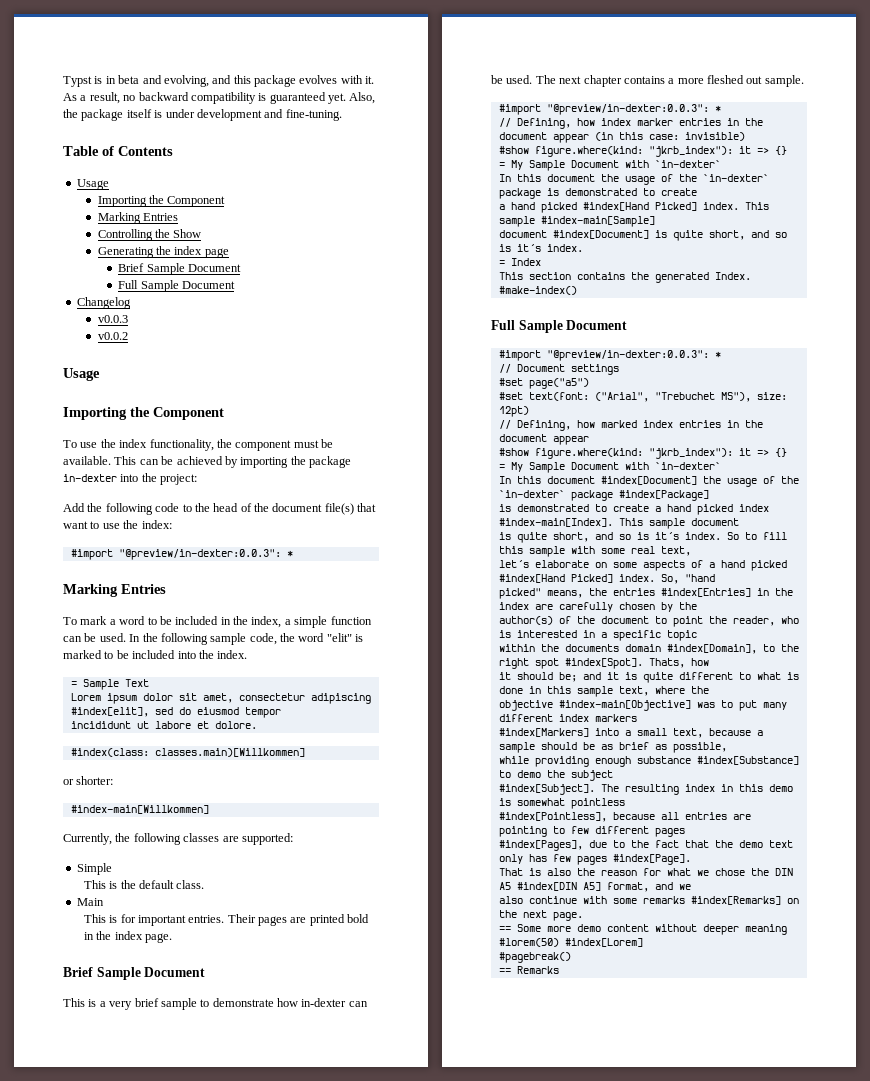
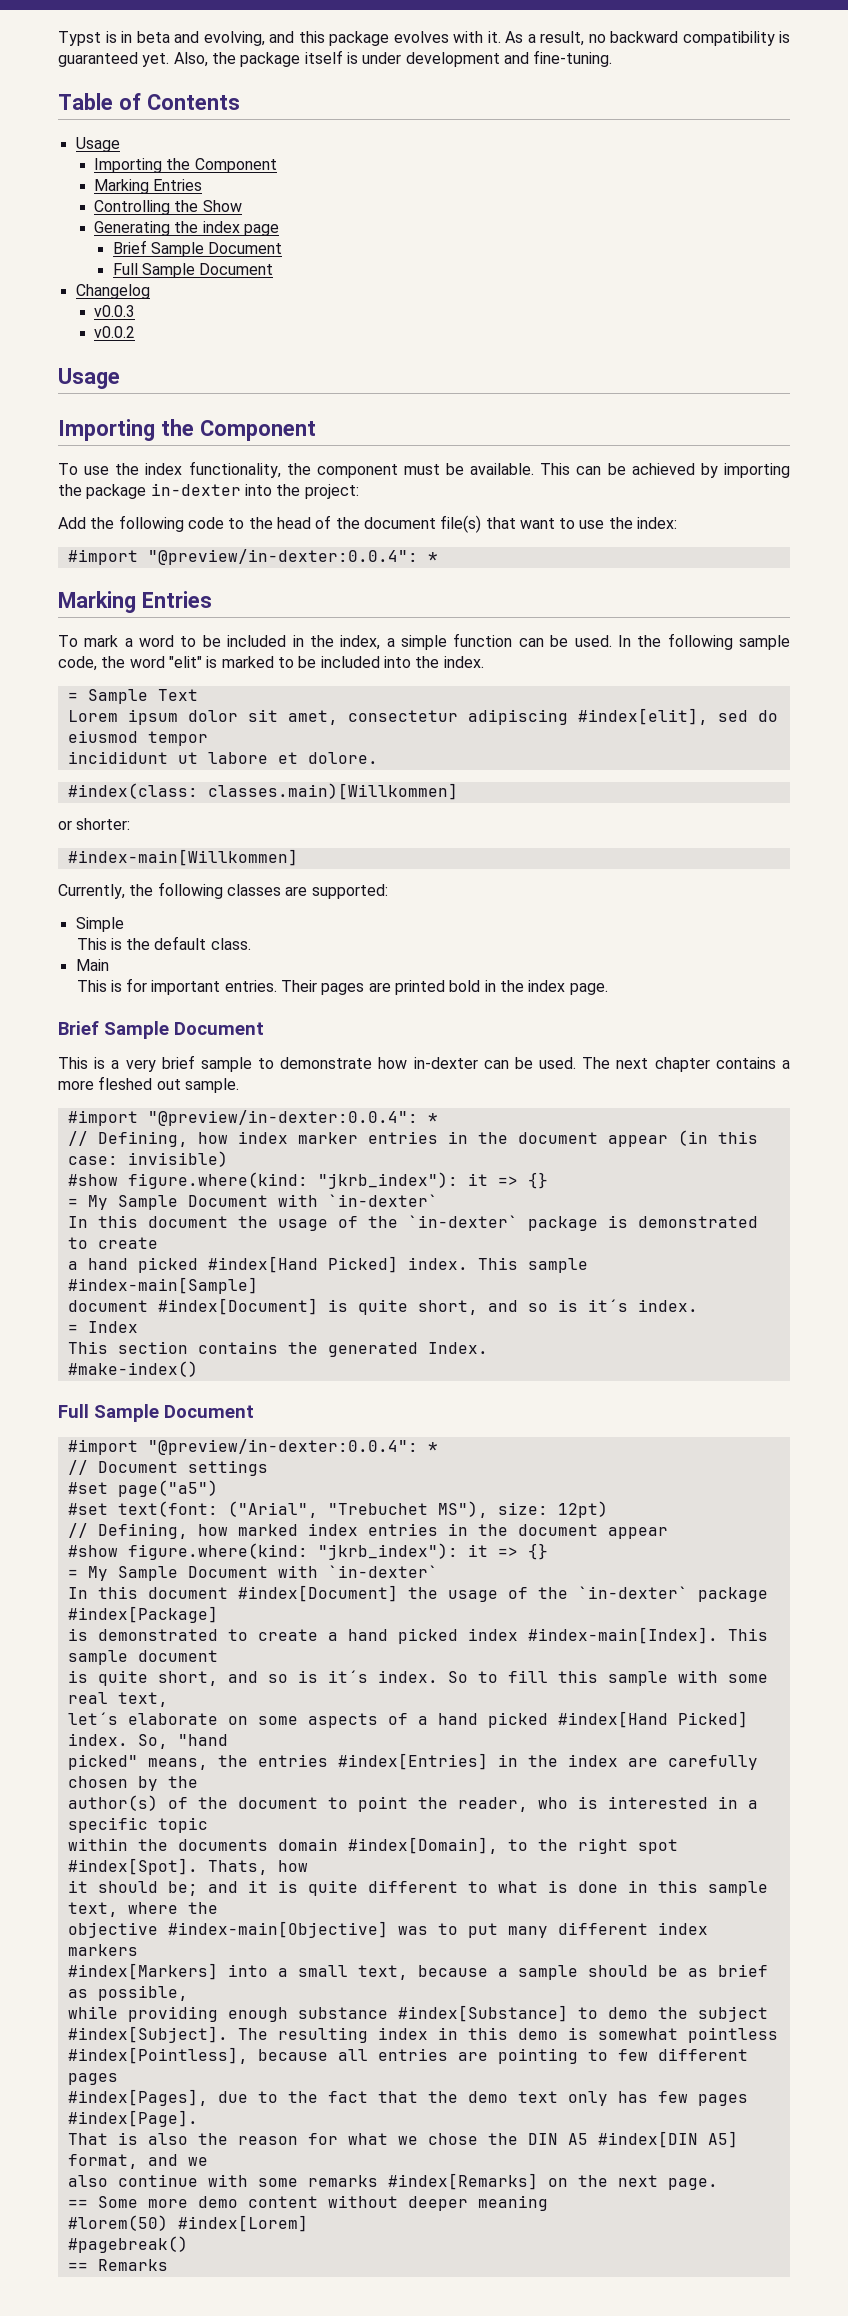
[118,549,281,560] "@preview/in-dexter:0.0.3": -> [147,549,418,565] "@preview/in-dexter:0.0.4":
[546,104,709,115] "@preview/in-dexter:0.0.3": -> [147,1110,418,1126] "@preview/in-dexter:0.0.4":
[546,350,709,361] "@preview/in-dexter:0.0.3": -> [147,1439,418,1455] "@preview/in-dexter:0.0.4":

